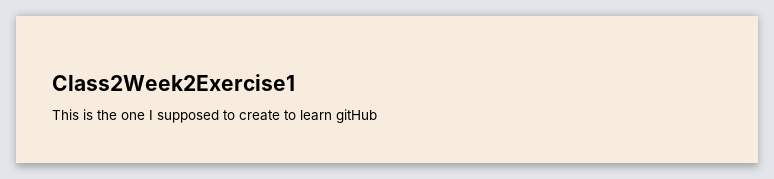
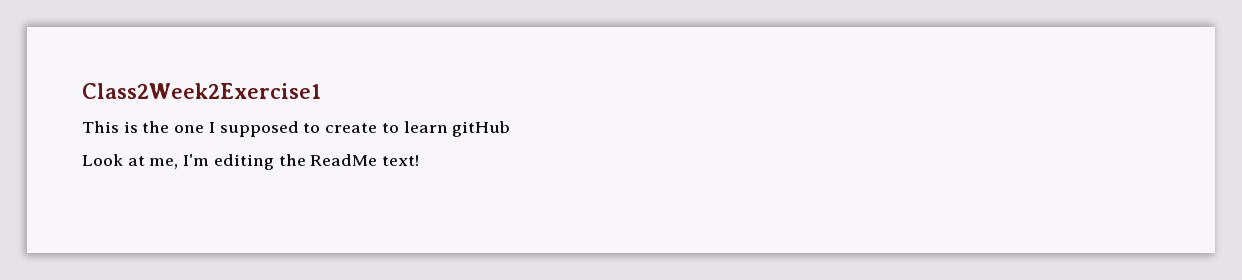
(377, 116) none -> [82,154,420,170] // Look at me, I'm editing the ReadMe text!

